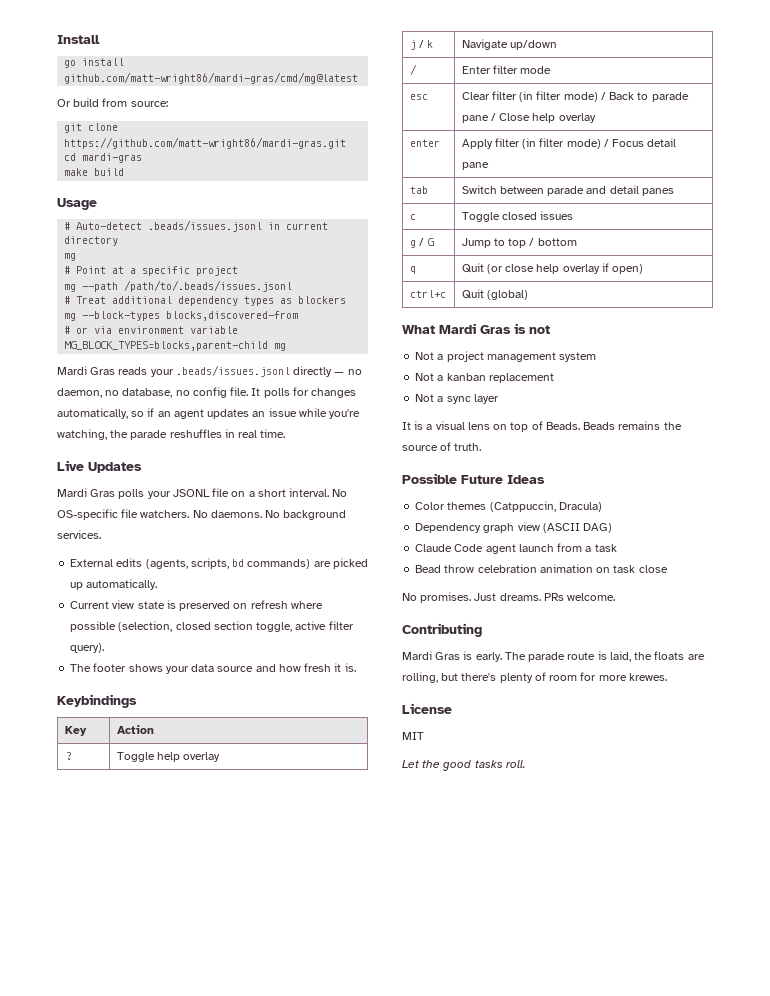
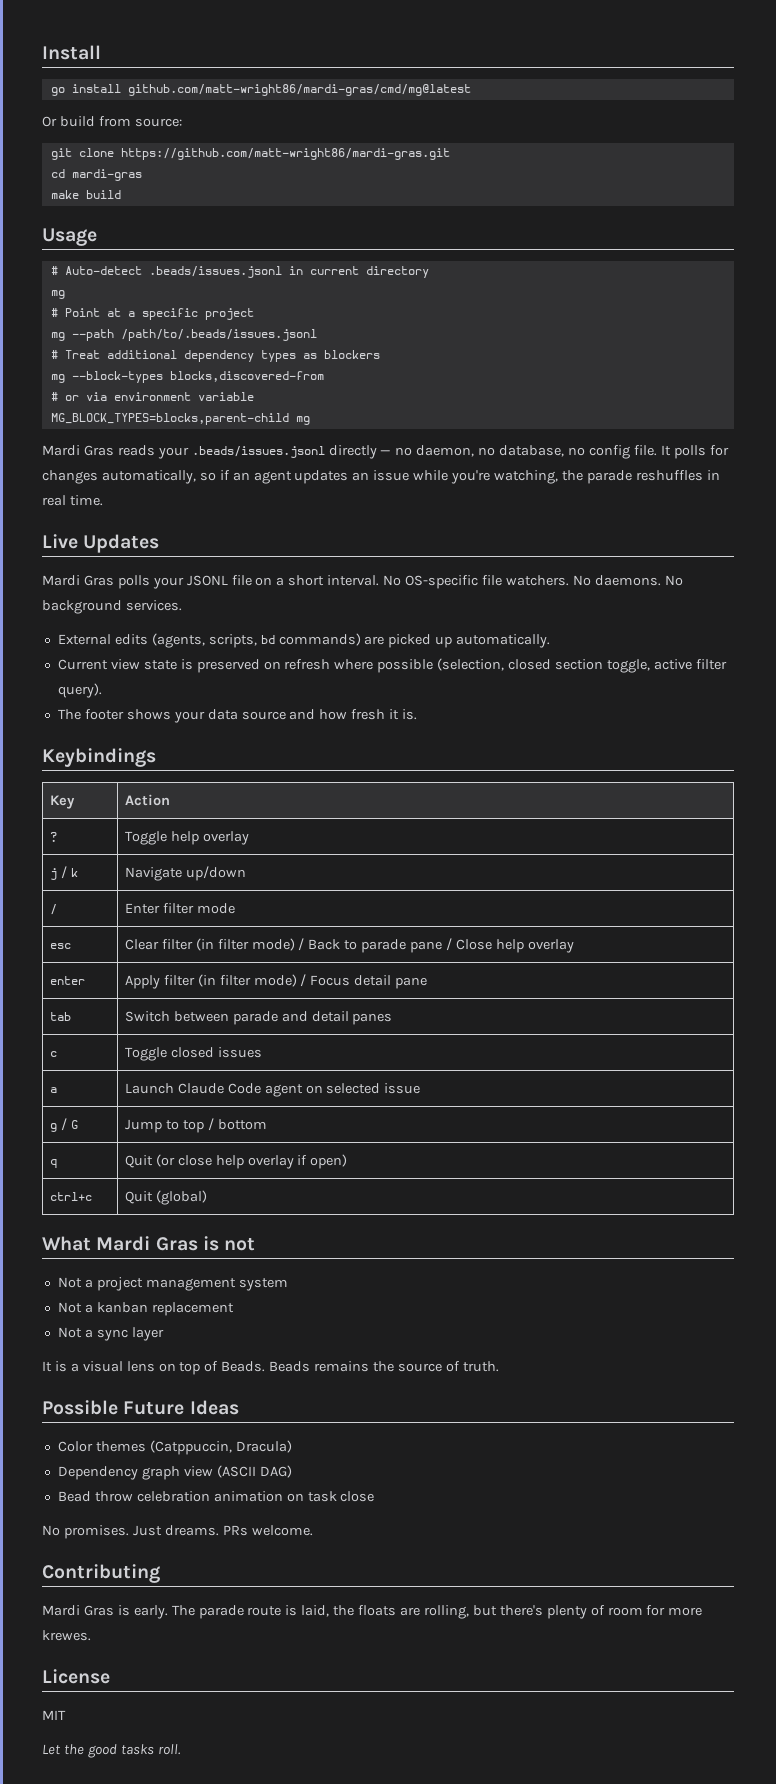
(574, 215) none -> [49,1087,57,1093] [124,1083,421,1097] // a | Launch Claude Code agent on selected issue
[415,543,617,554] // Claude Code agent launch from a task -> (292, 1471) none

